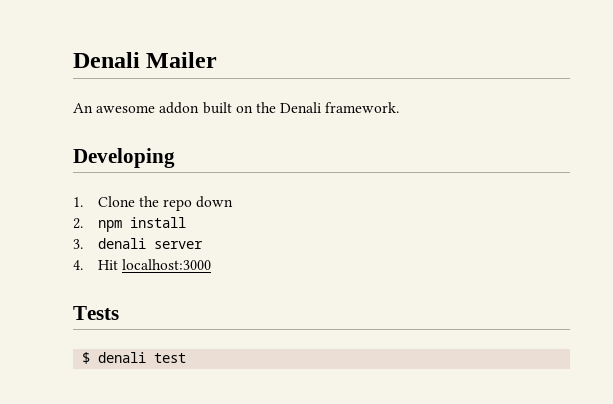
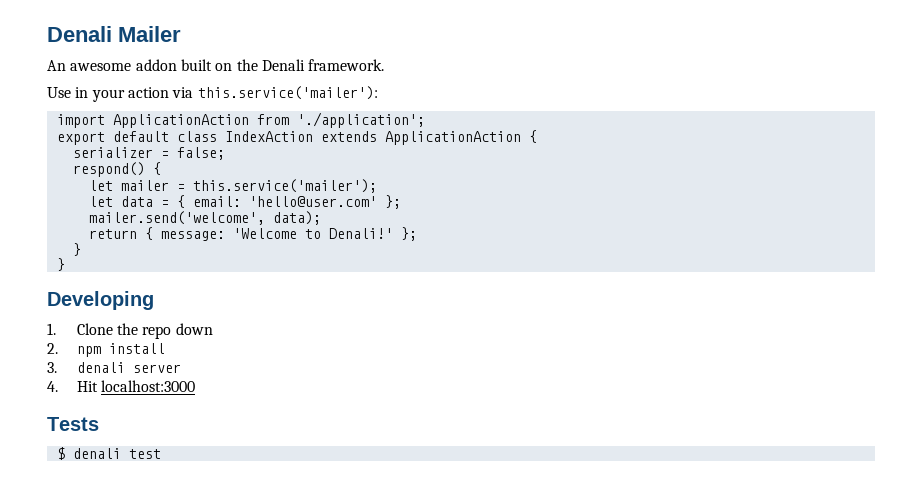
(400, 107) none -> [47,86,378,102] [56,112,425,128] [56,130,537,145] [72,147,225,160] [72,162,161,177] [88,179,377,193] [88,195,401,209] [88,211,321,225] [88,227,417,241] [72,243,81,256] [56,258,65,271] // Use in your action via this.service('mailer'): // import ApplicationAction from './application'; // export default class IndexAction extends ApplicationAction { // serializer = false; // respond() { // let mailer = this.service('mailer'); // let data = { email: 'hello@user.com' }; // mailer.send('welcome', data); // return { message: 'Welcome to Denali!' }; // } // }

